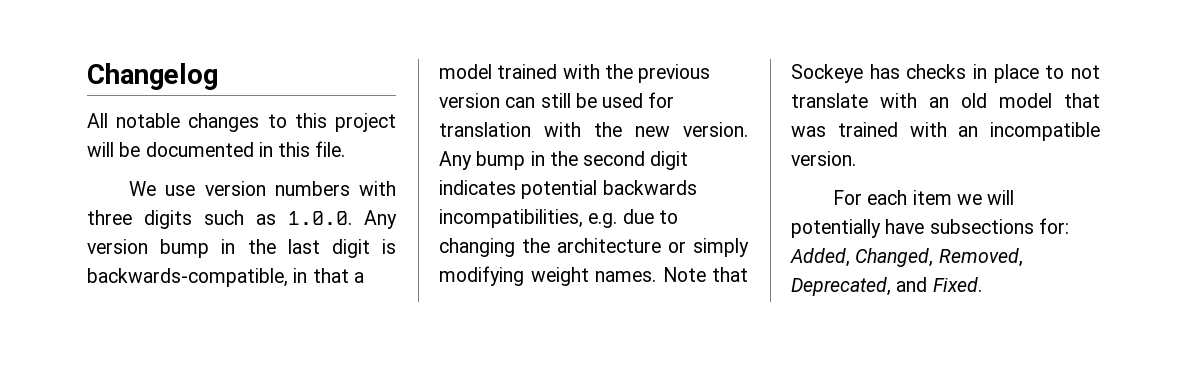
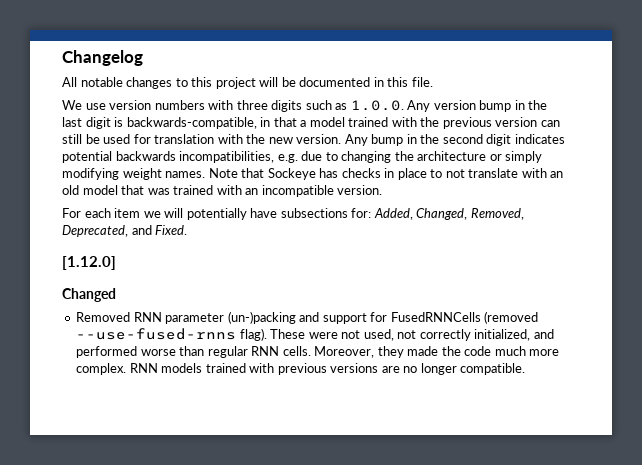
(982, 284) none -> [62,256,116,270] [62,288,116,302] [76,311,539,324] [76,328,554,341] [76,346,560,358] [76,363,526,375] // [1.12.0] // Changed // Removed RNN parameter (un-)packing and support for FusedRNNCells (removed --use-fused-rnns flag). These were not used, not correctly initialized, and performed worse than regular RNN cells. Moreover, they made the code much more complex. RNN models trained with previous versions are no longer compatible.

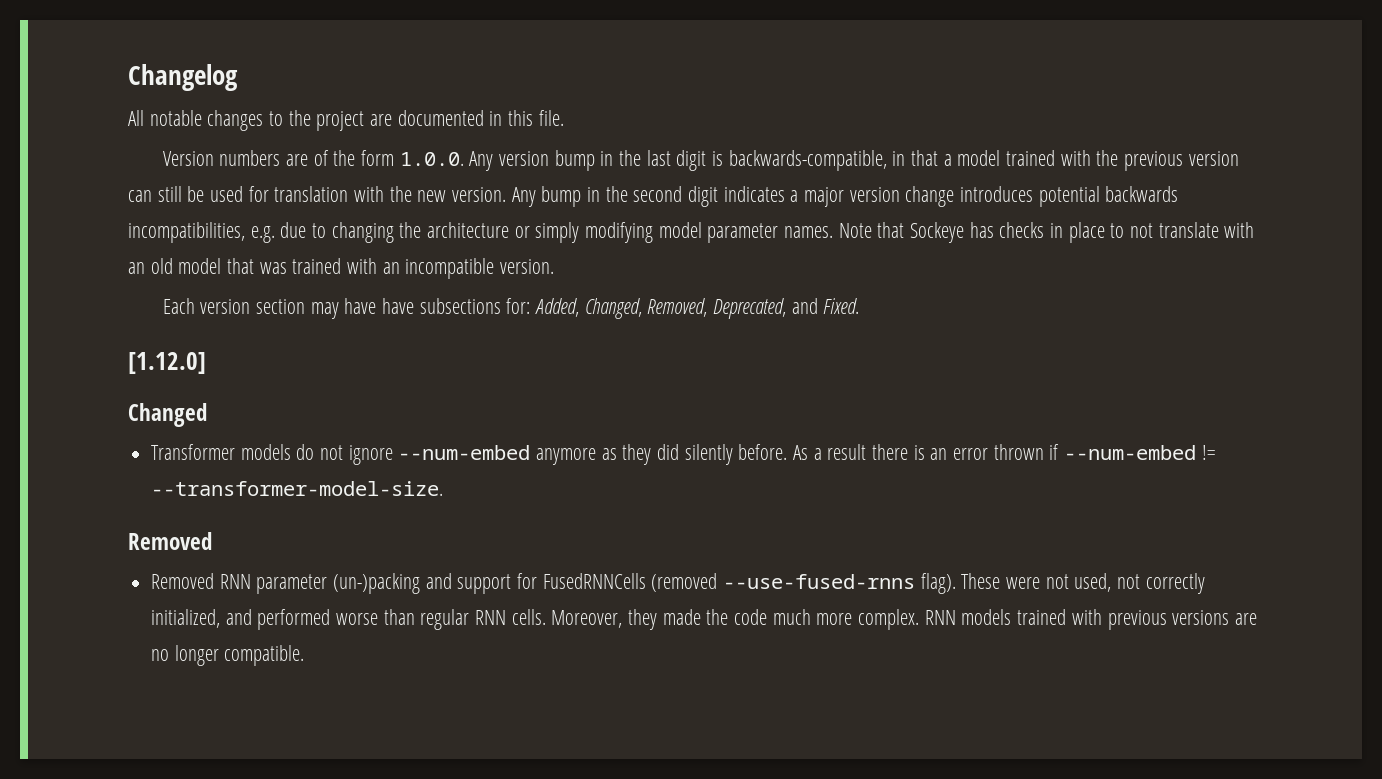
[191,77,296,89] this project will be -> [288,110,393,131] the project are
[62,100,348,112] We use version numbers with three digits such as -> [162,150,394,166] Version numbers are of the form
(565, 139) none -> [790,186,1034,207] a major version change introduces
[122,168,162,180] weight -> [658,222,779,243] model parameter
[62,208,247,220] For each item we will potentially -> [162,298,377,319] Each version section may have
(116, 295) none -> [151,444,1215,465] [151,481,444,496] [128,532,212,550] // Transformer models do not ignore --num-embed anymore as they did silently before. As a result there is an error thrown if --num-embed != --transformer-model-size. // Removed

